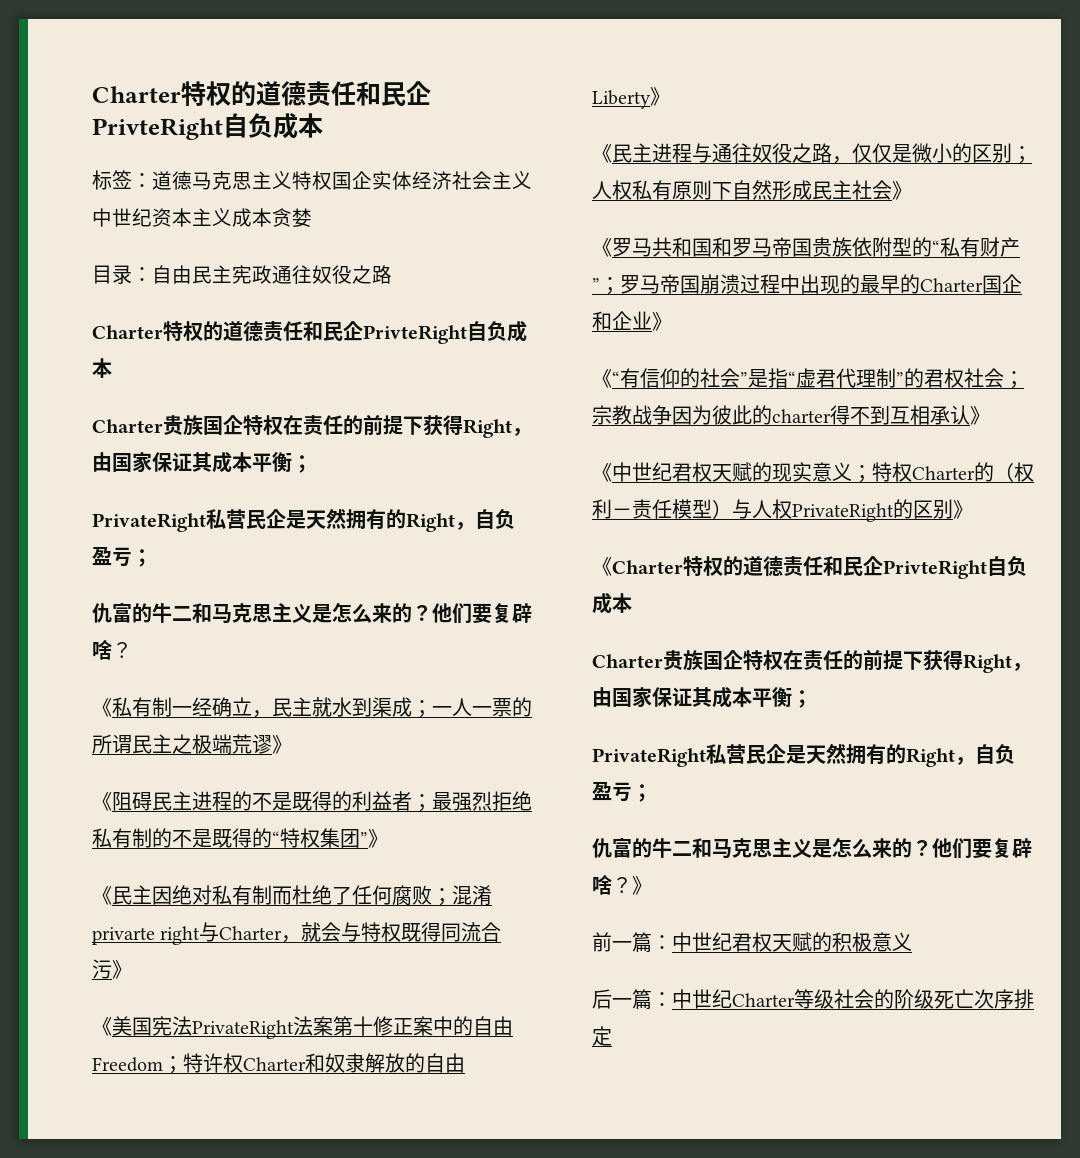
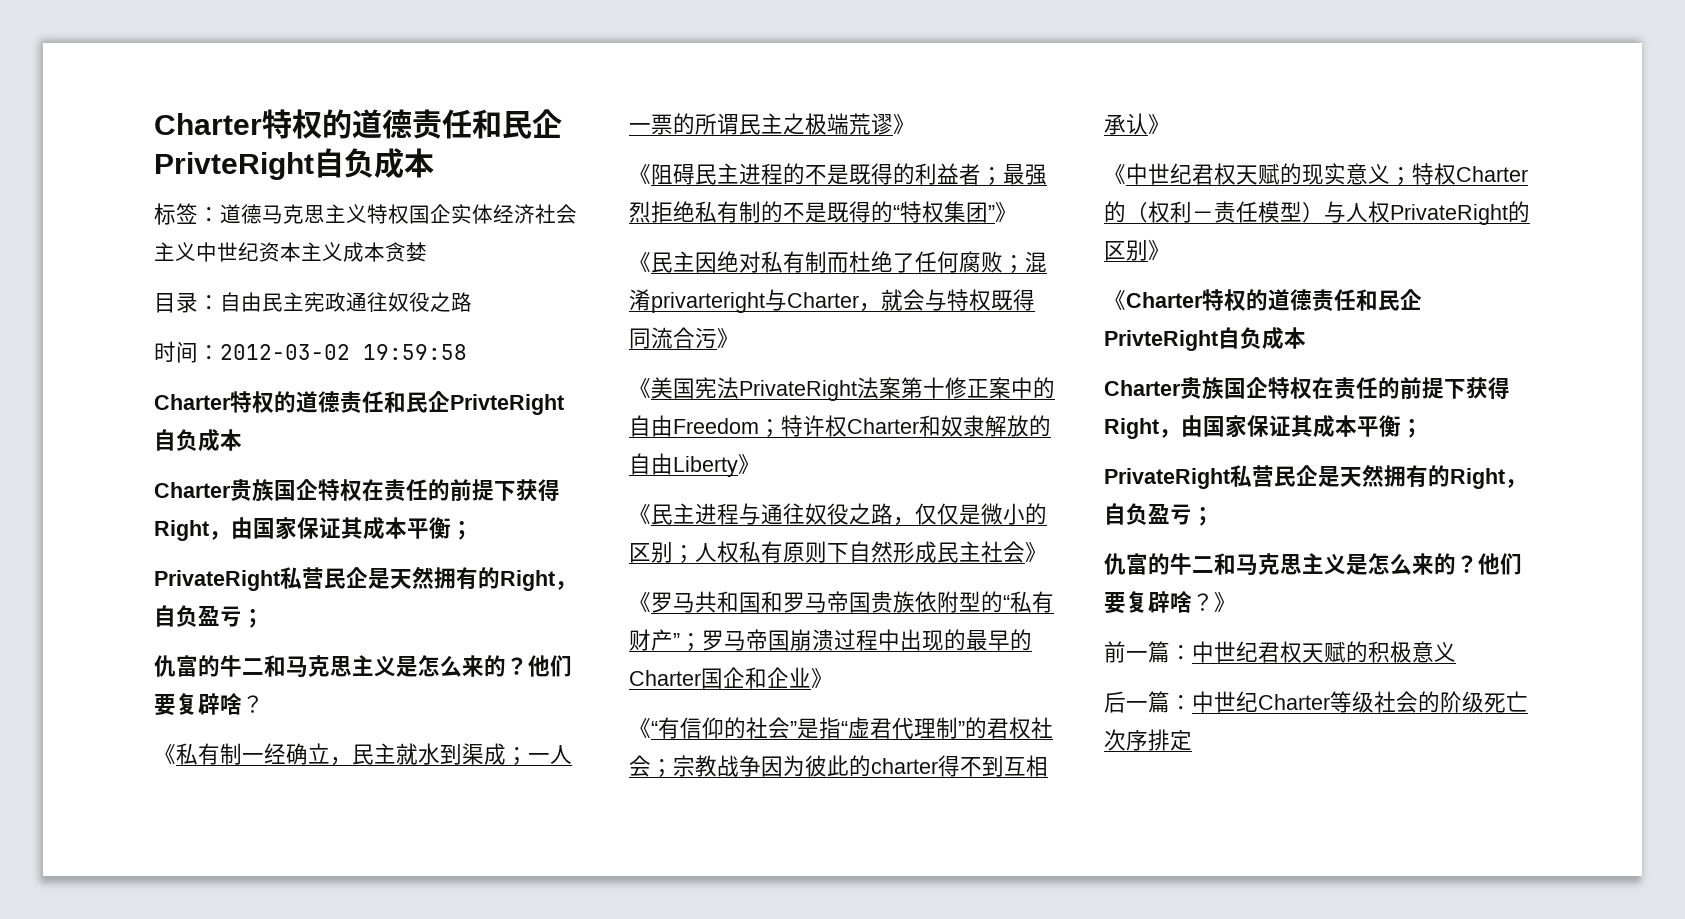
(392, 274) none -> [154,341,467,363] // 时间：2012-03-02 19:59:58
[92,926,201,945] privarte right -> [651,292,765,313] privarteright

